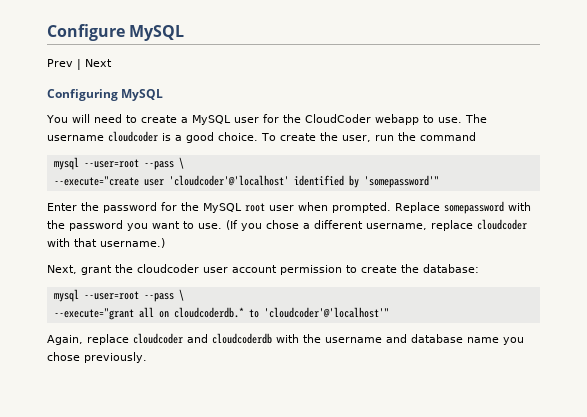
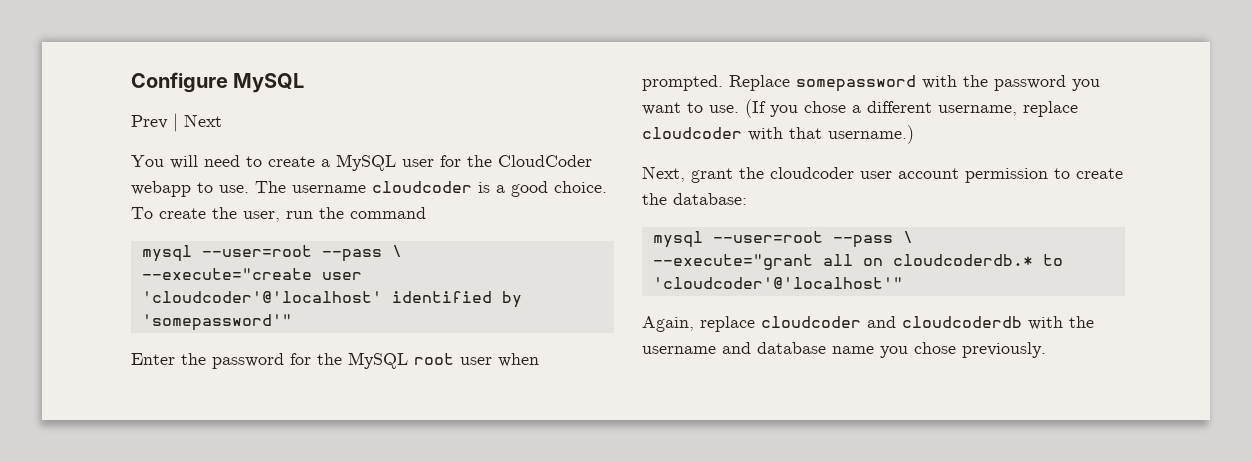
[47,89,164,101] // Configuring MySQL -> (222, 120) none

